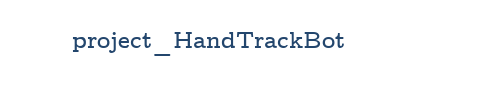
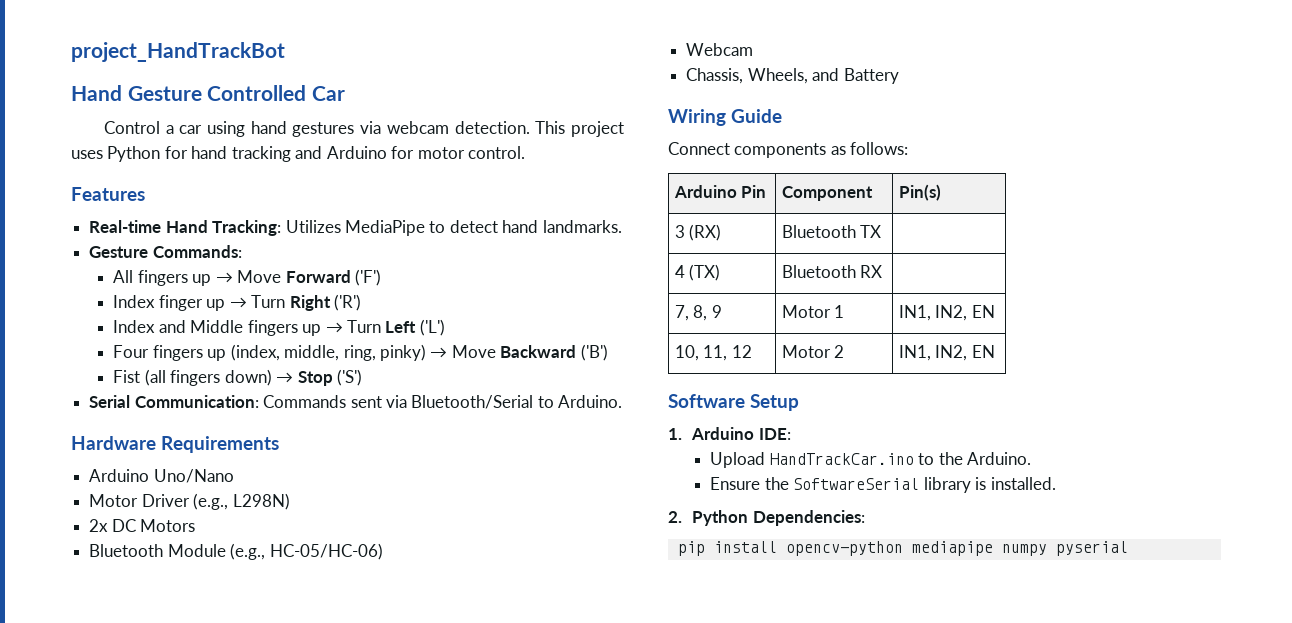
(345, 44) none -> [71,85,346,101] [103,121,624,137] [71,146,526,162] [71,187,145,201] [89,220,622,236] [89,245,242,258] [113,269,381,286] [113,294,361,311] [113,319,445,336] [113,344,608,361] [113,369,362,386] [89,395,623,409] [71,436,280,453] [89,469,234,483] [89,493,290,510] [89,519,196,532] [89,543,383,560] [686,43,754,56] [686,68,899,84] [668,109,783,126] [668,142,909,158] [673,185,767,198] [781,186,873,201] [898,184,941,201] [674,224,722,241] [781,225,882,238] [674,264,721,281] [781,265,883,278] [674,305,722,321] [781,305,845,318] [898,305,995,321] [674,345,752,361] [781,345,845,358] [898,345,995,361] [668,394,800,411] [668,427,791,440] [710,452,1032,468] [710,477,1056,493] [668,510,865,526] [677,541,1128,556] // Hand Gesture Controlled Car // Control a car using hand gestures via webcam detection. This project uses Python for hand tracking and Arduino for motor control. // Features // Real-time Hand Tracking: Utilizes MediaPipe to detect hand landmarks. // Gesture Commands: // All fingers up → Move Forward ('F') // Index finger up → Turn Right ('R') // Index and Middle fingers up → Turn Left ('L') // Four fingers up (index, middle, ring, pinky) → Move Backward ('B') // Fist (all fingers down) → Stop ('S') // Serial Communication: Commands sent via Bluetooth/Serial to Arduino. // Hardware Requirements // Arduino Uno/Nano // Motor Driver (e.g., L298N) // 2x DC Motors // Bluetooth Module (e.g., HC-05/HC-06) // Webcam // Chassis, Wheels, and Battery // Wiring Guide // Connect components as follows: // Arduino Pin | Component | Pin(s) // 3 (RX) | Bluetooth TX | // 4 (TX) | Bluetooth RX | // 7, 8, 9 | Motor 1 | IN1, IN2, EN // 10, 11, 12 | Motor 2 | IN1, IN2, EN // Software Setup // 1. Arduino IDE: // Upload HandTrackCar.ino to the Arduino. // Ensure the SoftwareSerial library is installed. // 2. Python Dependencies: // pip install opencv-python mediapipe numpy pyserial

